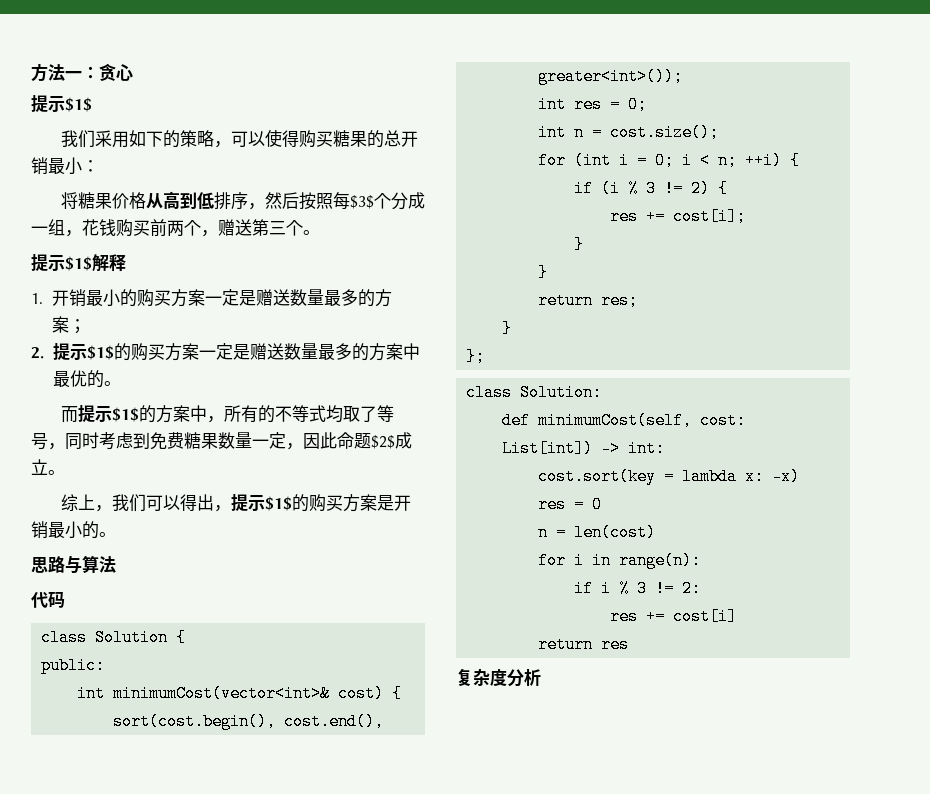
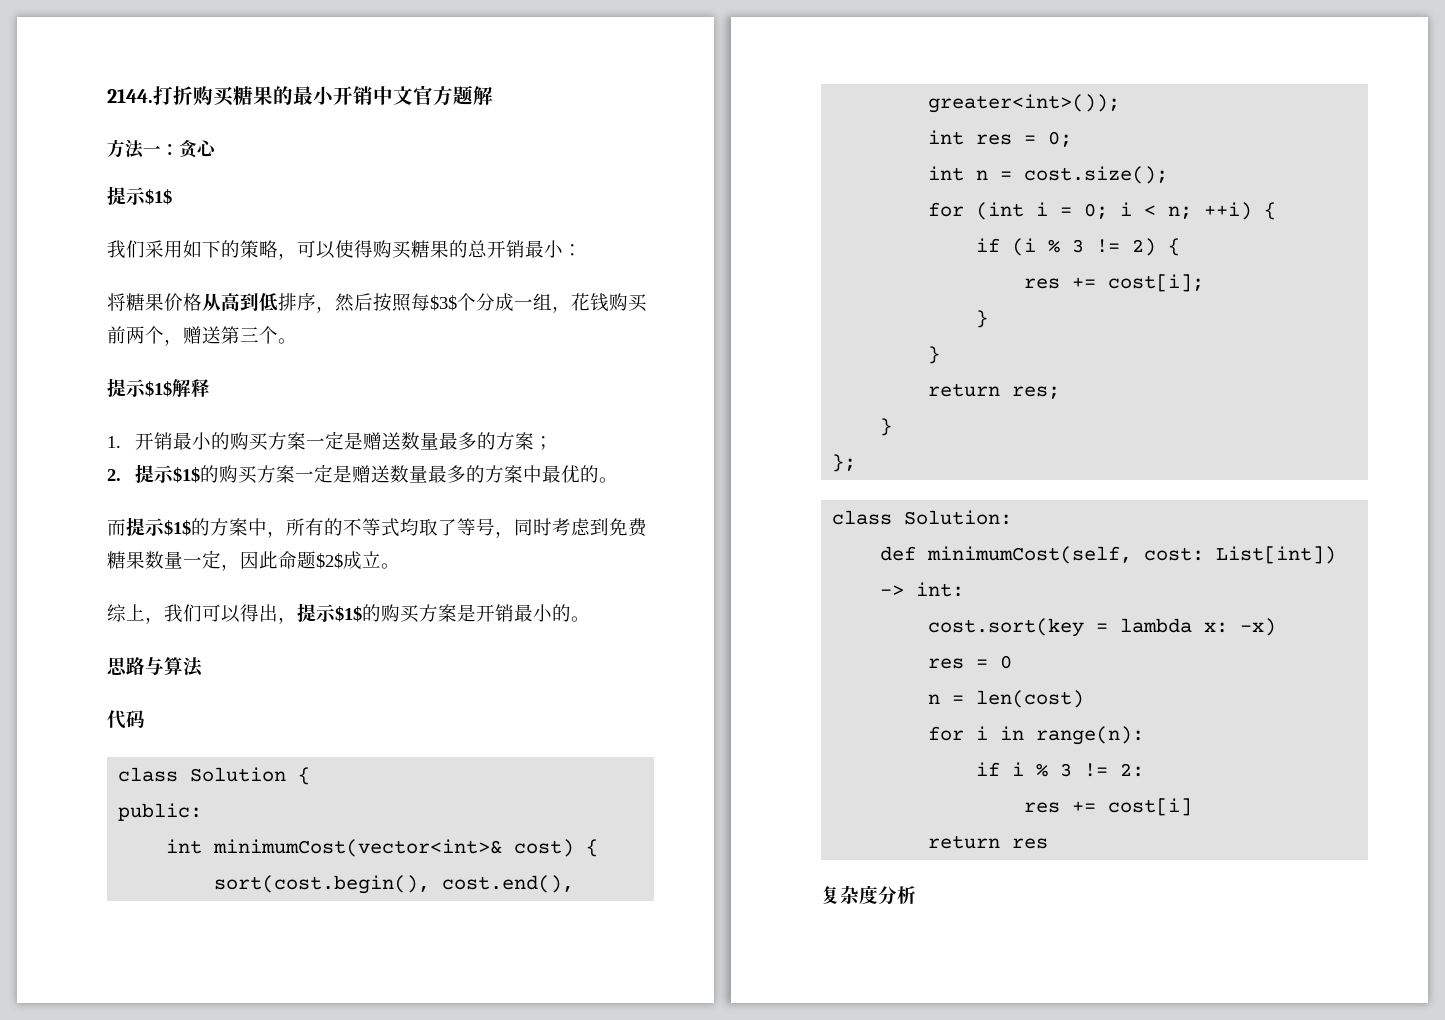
(31, 72) none -> [107,85,493,106] 2144.打折购买糖果的最小开销中文官方题解 //

